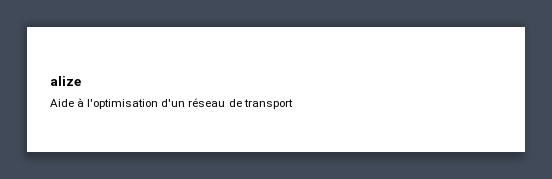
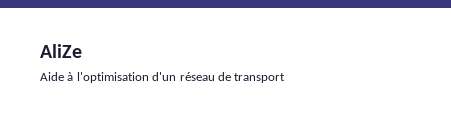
[50,76,81,86] alize -> [40,44,82,58] AliZe

